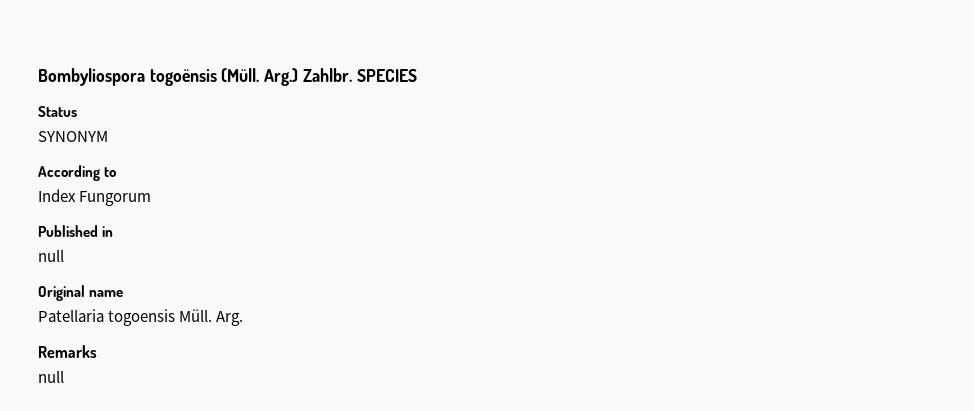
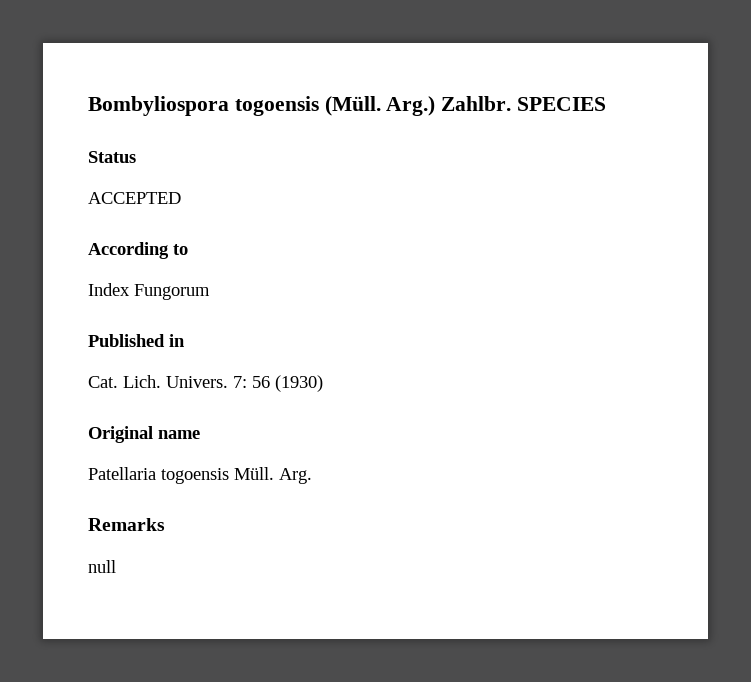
[149,69,217,86] togoënsis -> [234,96,319,116] togoensis
[38,131,108,142] SYNONYM -> [88,192,181,204] ACCEPTED
[38,249,64,262] null -> [88,375,323,392] Cat. Lich. Univers. 7: 56 (1930)

